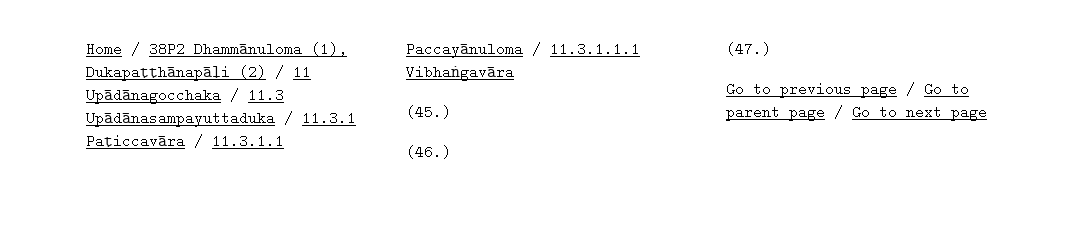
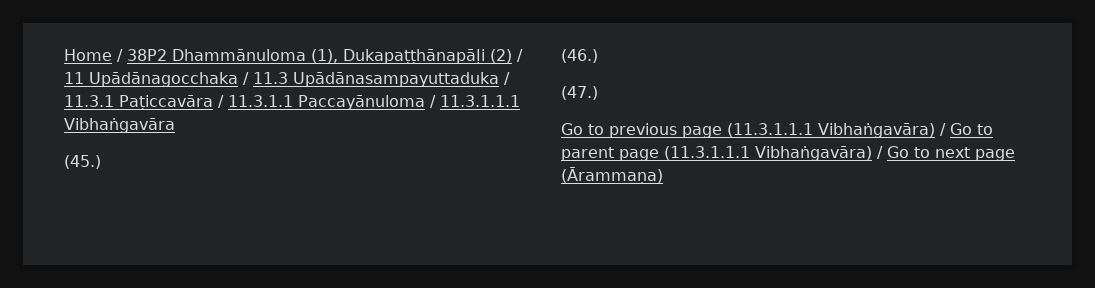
(897, 90) none -> [727,123,935,138] (11.3.1.1.1 Vibhaṅgavāra)
(825, 113) none -> [664,146,872,161] (11.3.1.1.1 Vibhaṅgavāra)
(987, 113) none -> [561,167,663,184] (Ārammaṇa)

